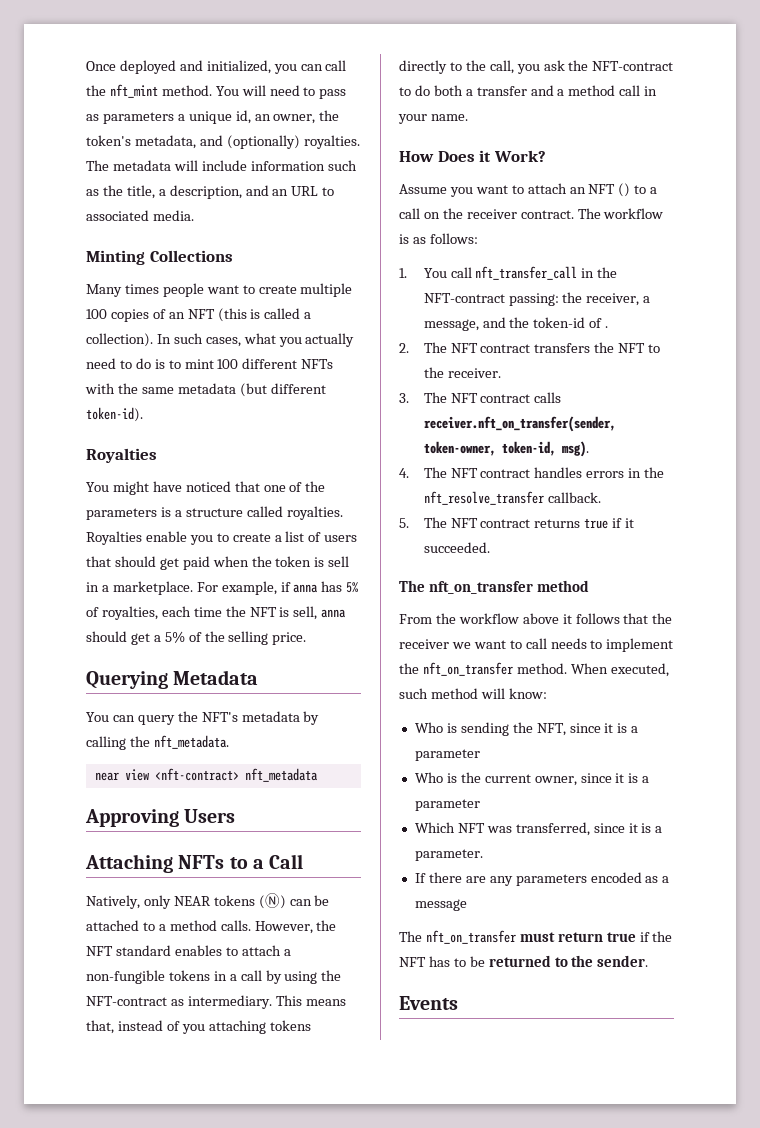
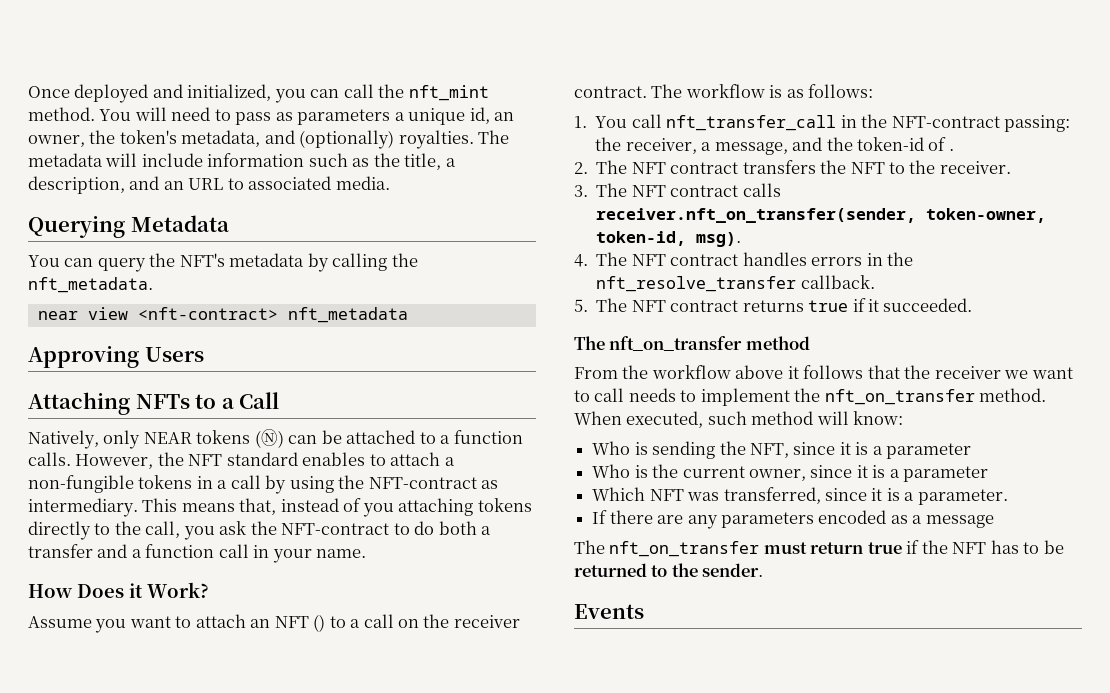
[86,250,233,265] [86,283,353,297] [86,308,312,322] [86,333,355,347] [86,358,334,369] [85,383,326,397] [86,407,143,422] [86,448,157,463] [86,481,326,495] [86,506,343,520] [86,531,358,545] [86,556,350,570] [86,581,359,595] [86,606,347,620] [86,631,307,645] // Minting Collections // Many times people want to create multiple 100 copies of an NFT (this is called a collection). In such cases, what you actually need to do is to mint 100 different NFTs with the same metadata (but different token-id). // Royalties // You might have noticed that one of the parameters is a structure called royalties. Royalties enable you to create a list of users that should get paid when the token is sell in a marketplace. For example, if anna has 5% of royalties, each time the NFT is sell, anna should get a 5% of the selling price. -> (390, 183) none
[169,920,217,931] method -> [453,430,523,444] function
[568,85,616,96] method -> [145,544,215,558] function

